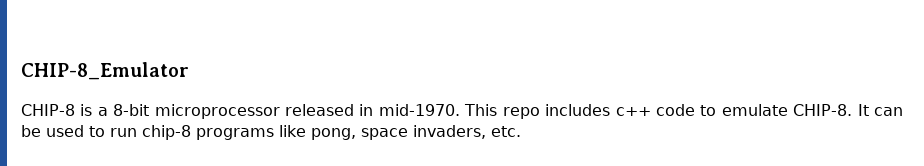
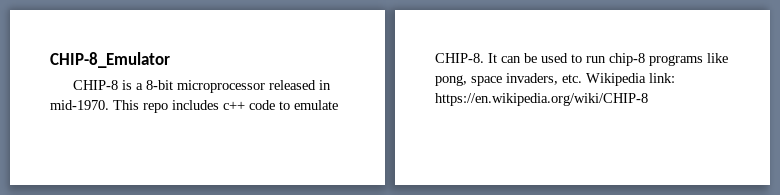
(521, 131) none -> [586,73,675,86] [435,93,648,106] Wikipedia link: https://en.wikipedia.org/wiki/CHIP-8

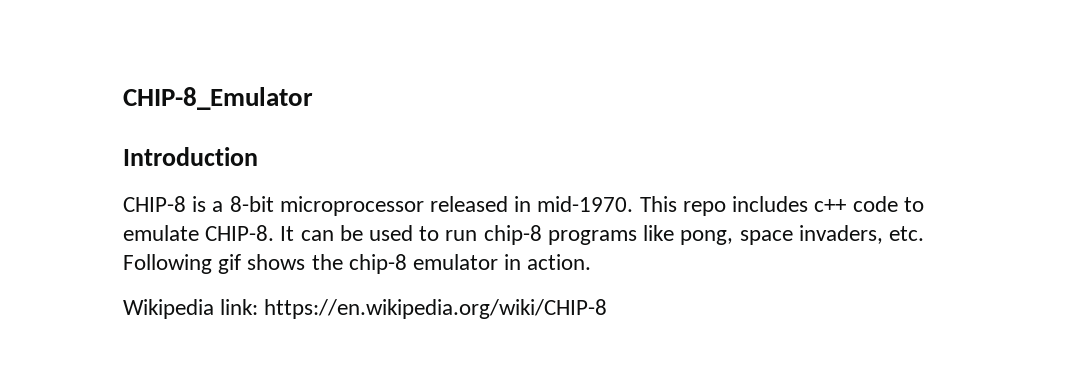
(170, 60) none -> [123,147,258,166] // Introduction
(582, 78) none -> [123,254,592,274] Following gif shows the chip-8 emulator in action. //

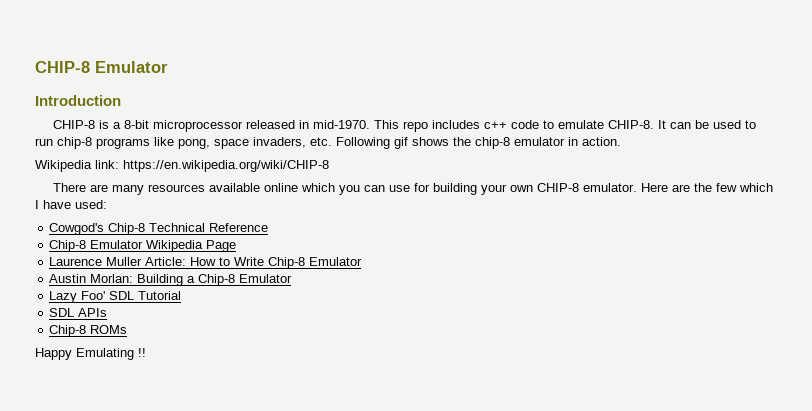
[123,87,313,110] CHIP-8_Emulator -> [35,61,168,73] CHIP-8 Emulator
(608, 309) none -> [52,183,773,195] [35,200,107,209] [49,223,269,235] [49,240,237,252] [49,257,363,269] [49,274,293,286] [49,291,182,303] [49,308,108,317] [49,325,128,337] [35,348,146,360] // There are many resources available online which you can use for building your own CHIP-8 emulator. Here are the few which I have used: // Cowgod's Chip-8 Technical Reference // Chip-8 Emulator Wikipedia Page // Laurence Muller Article: How to Write Chip-8 Emulator // Austin Morlan: Building a Chip-8 Emulator // Lazy Foo' SDL Tutorial // SDL APIs // Chip-8 ROMs // Happy Emulating !!

